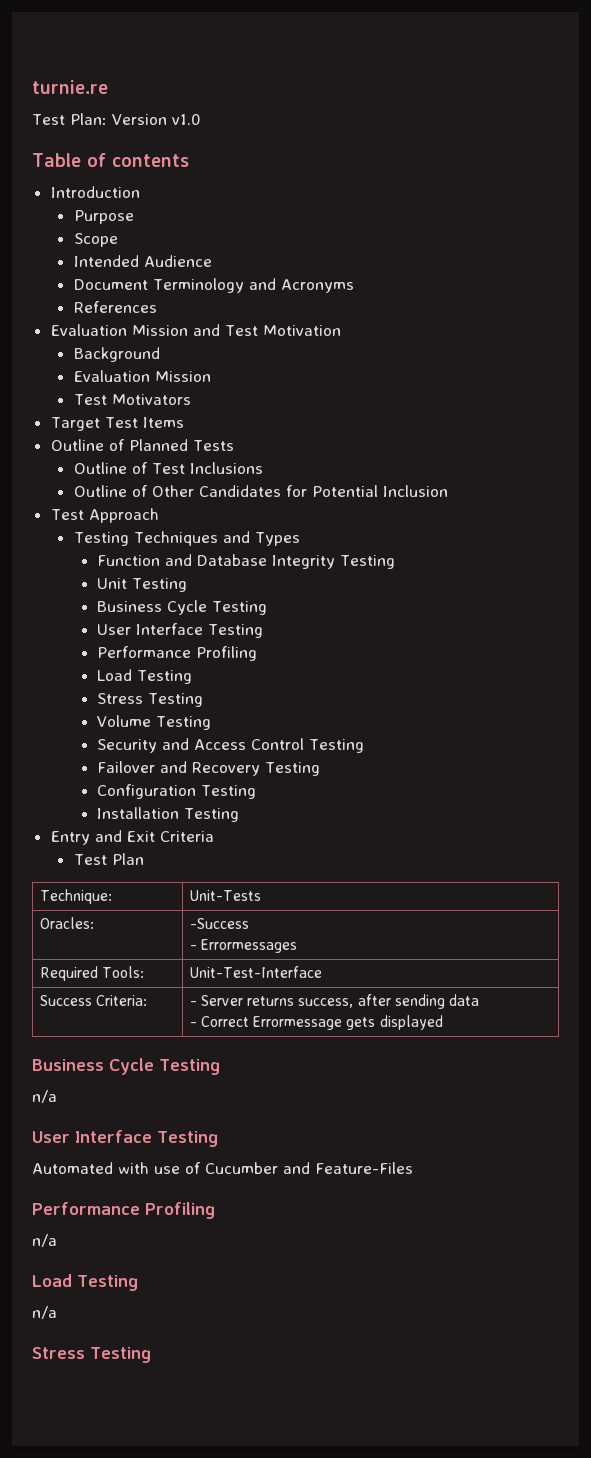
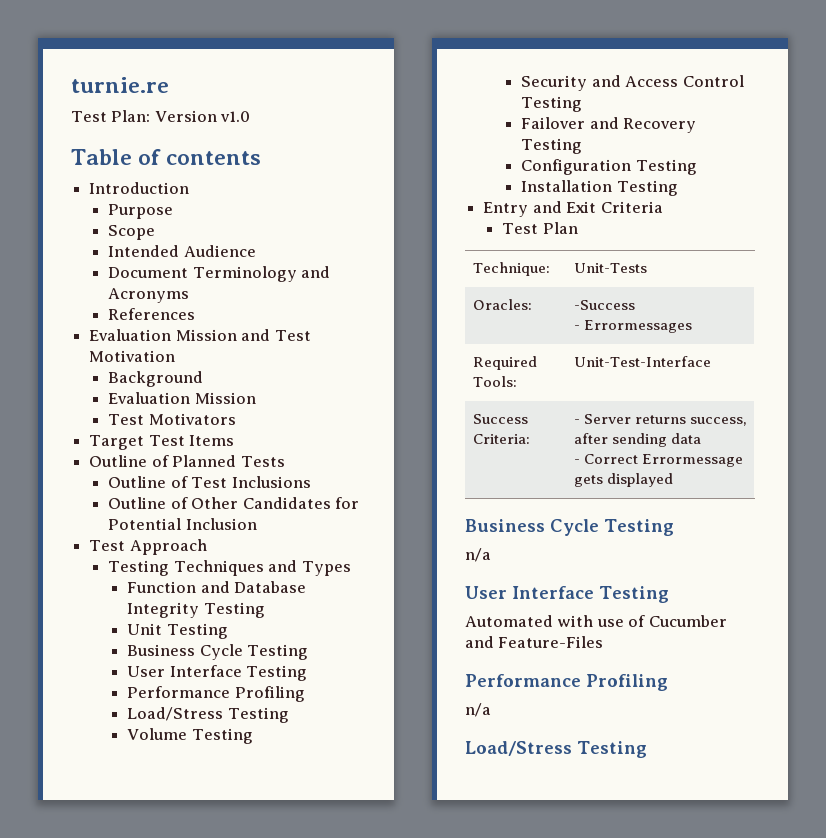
[96,669,192,684] [96,693,143,704] Load Testing // Stress -> [127,707,224,721] Load/Stress
[32,1274,138,1291] [32,1306,57,1319] [32,1347,151,1363] Load Testing // n/a // Stress Testing -> [465,741,647,758] Load/Stress Testing

